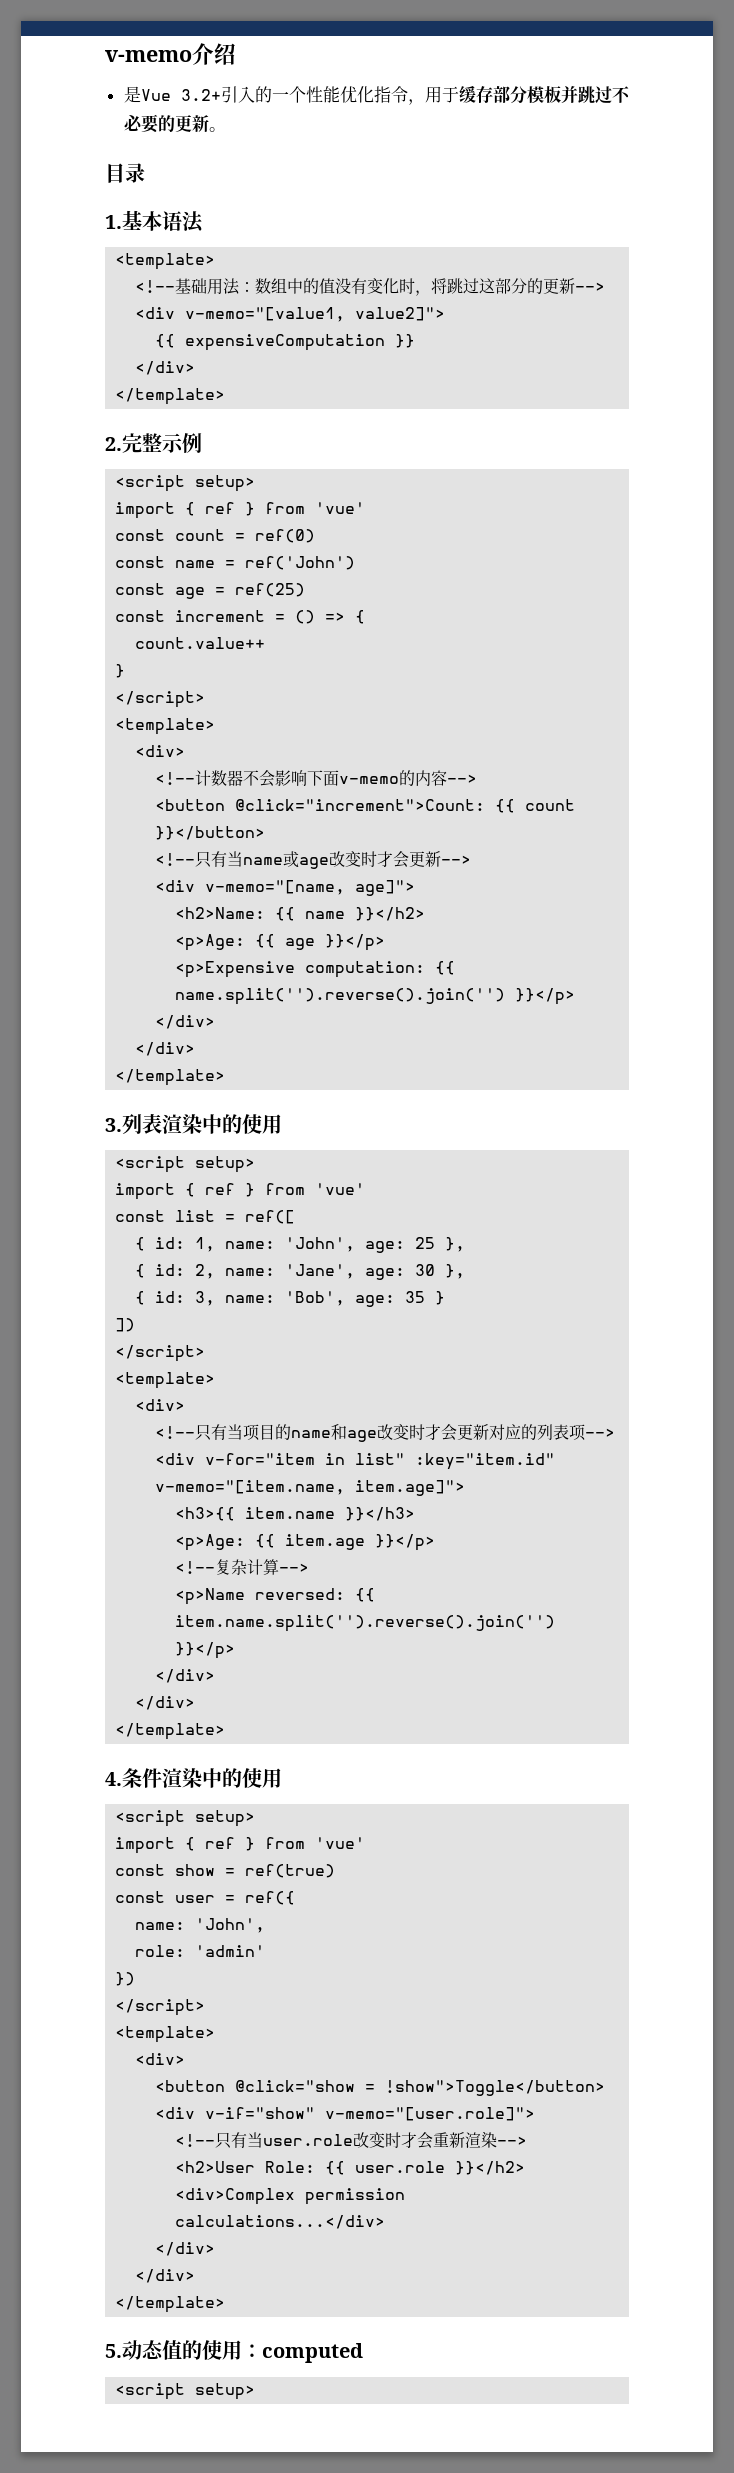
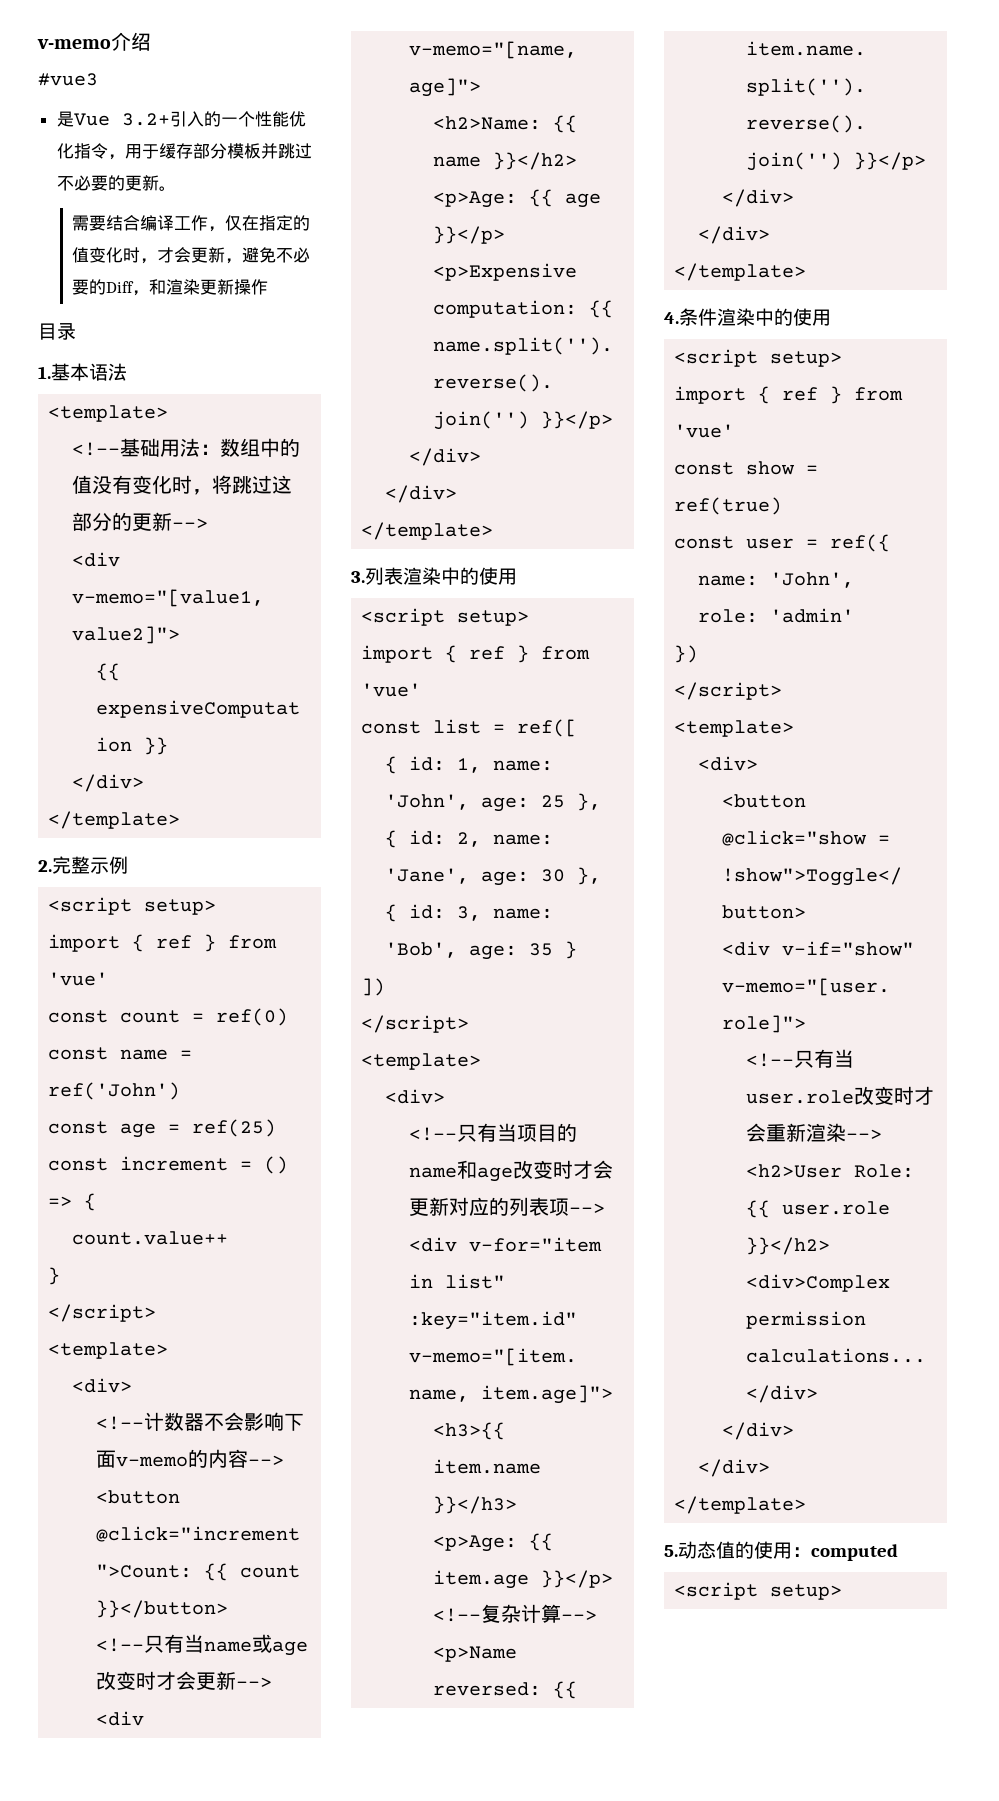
(236, 54) none -> [38,73,98,86] // #vue3
(226, 129) none -> [71,215,310,232] [71,247,310,264] [71,279,268,296] // 需要结合编译工作，仅在指定的值变化时，才会更新，避免不必要的Diff，和渲染更新操作

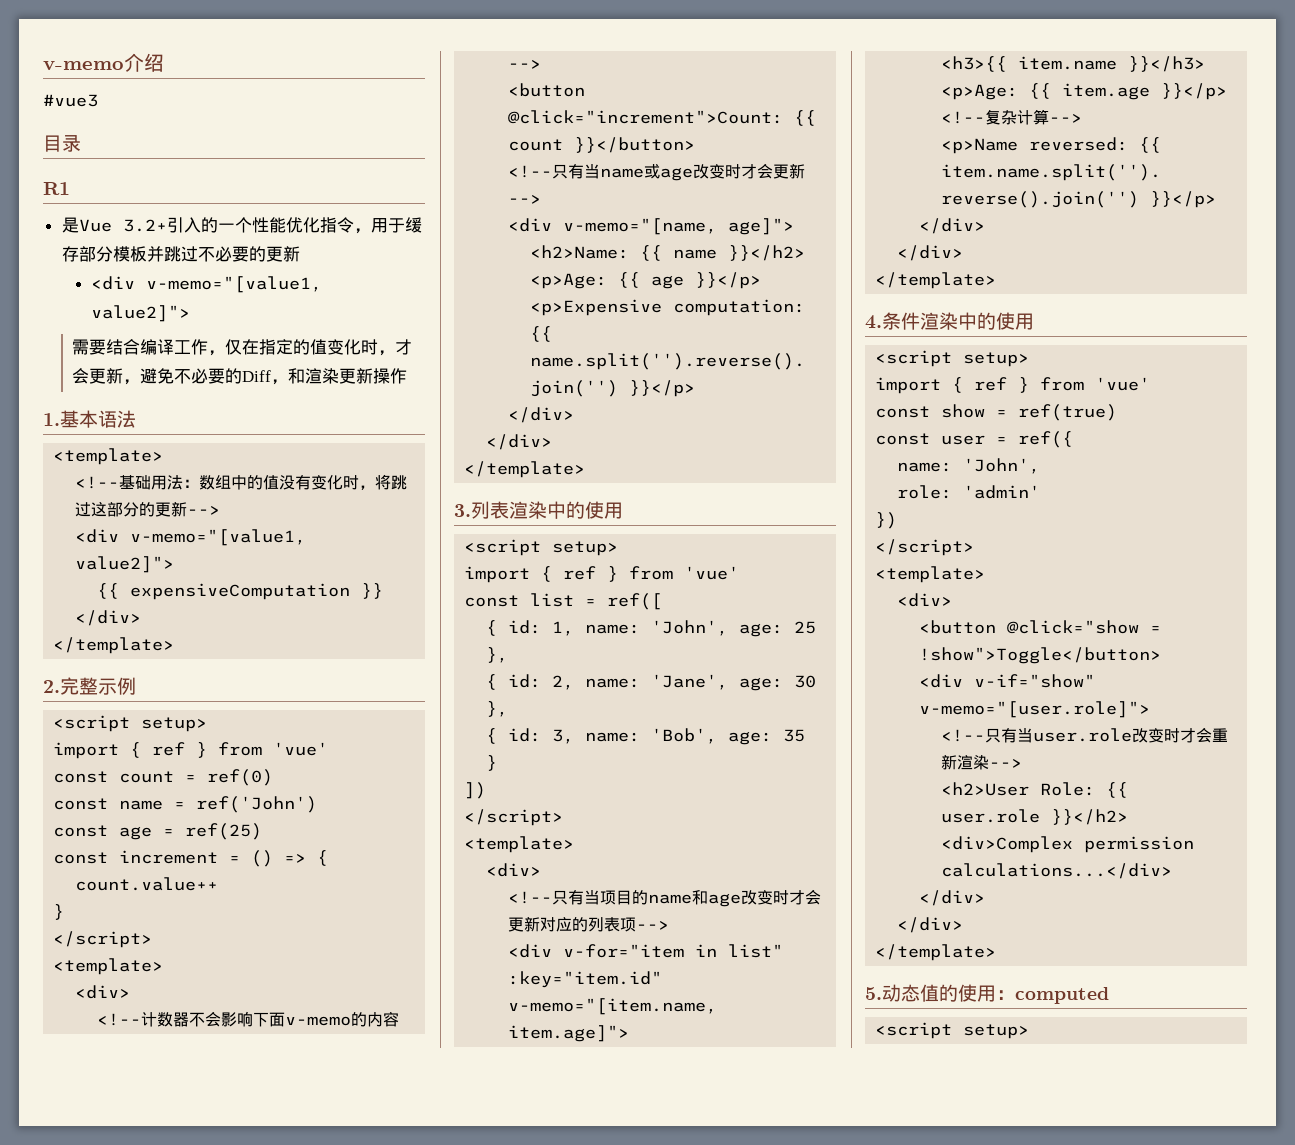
(98, 79) none -> [43,135,81,152] [43,182,70,195] // 目录 // R1
[158,186,176,191] 。 -> [91,276,323,293] [91,305,191,322] // <div v-memo="[value1, value2]">
[38,323,76,340] // 目录 -> (408, 376) none

